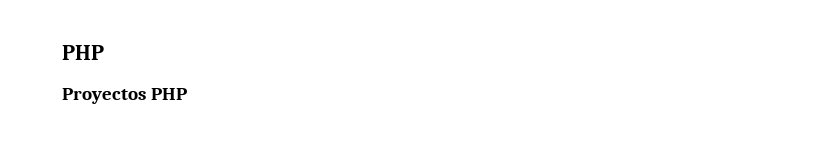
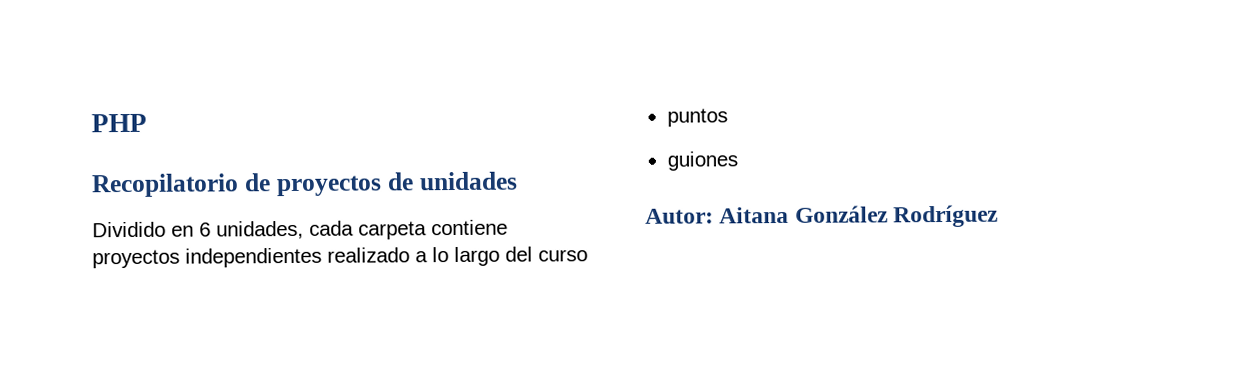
[62,88,188,104] Proyectos PHP -> [91,171,518,198] [92,219,508,240] [92,246,588,269] [666,108,728,127] [666,151,738,171] [645,204,999,228] Recopilatorio de proyectos de unidades // Dividido en 6 unidades, cada carpeta contiene proyectos independientes realizado a lo largo del curso // puntos // guiones // Autor: Aitana González Rodríguez

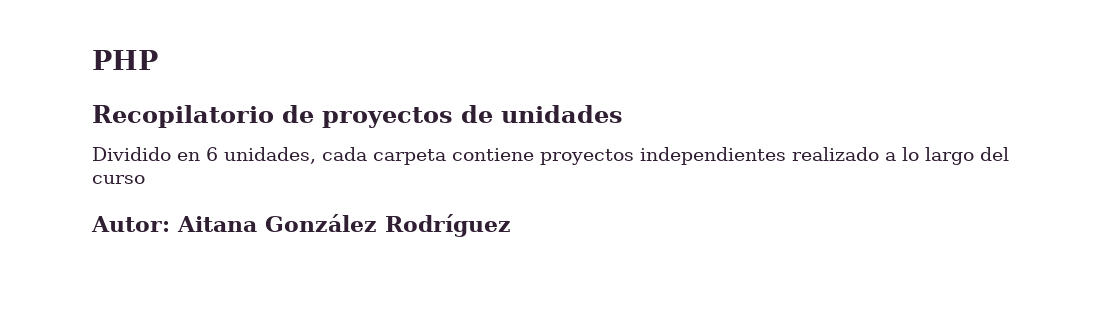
[666,108,728,127] [666,151,738,171] // puntos // guiones -> (145, 179) none

